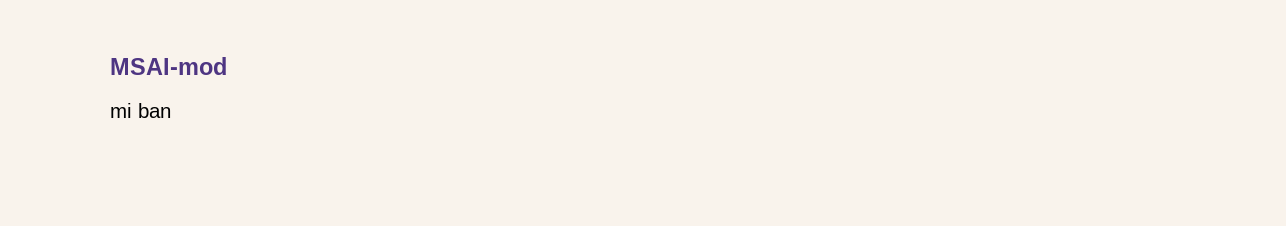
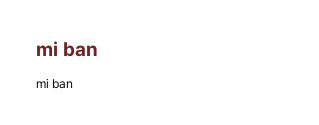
[110,57,227,75] MSAI-mod -> [36,41,99,57] mi ban

